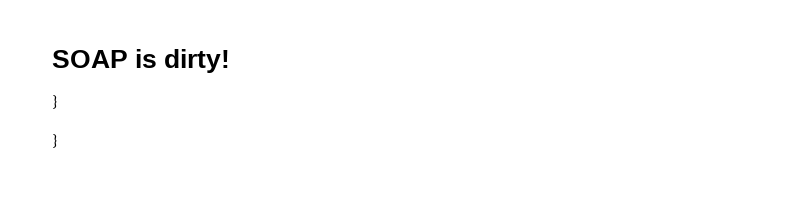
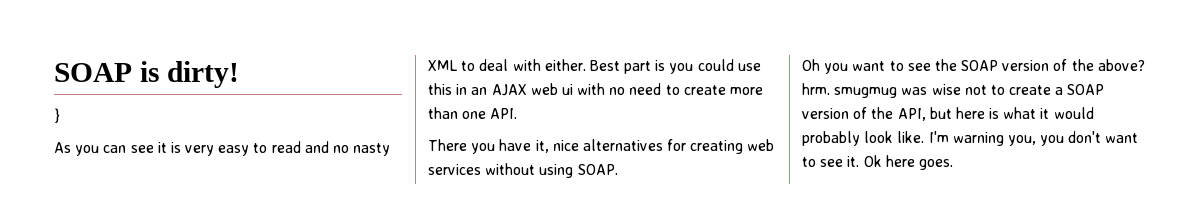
[52,134,59,148] } -> [54,141,391,156] [428,59,761,74] [428,83,764,96] [428,107,518,119] [428,139,775,154] [428,163,618,178] [802,59,1145,74] [802,83,1105,98] [802,107,1094,121] [802,131,1139,146] [802,155,953,170] As you can see it is very easy to read and no nasty XML to deal with either. Best part is you could use this in an AJAX web ui with no need to create more than one API. // There you have it, nice alternatives for creating web services without using SOAP. // Oh you want to see the SOAP version of the above? hrm. smugmug was wise not to create a SOAP version of the API, but here is what it would probably look like. I'm warning you, you don't want to see it. Ok here goes.

